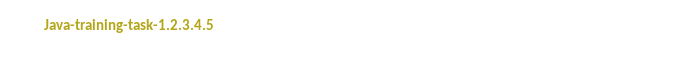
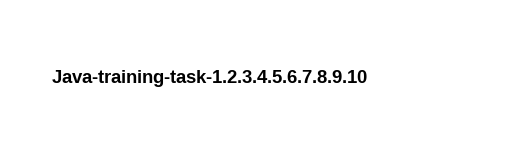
[44,19,214,33] Java-training-task-1.2.3.4.5 -> [52,70,367,87] Java-training-task-1.2.3.4.5.6.7.8.9.10

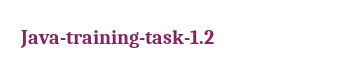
[52,70,367,87] Java-training-task-1.2.3.4.5.6.7.8.9.10 -> [20,29,214,48] Java-training-task-1.2

